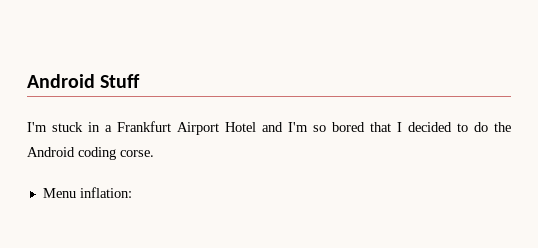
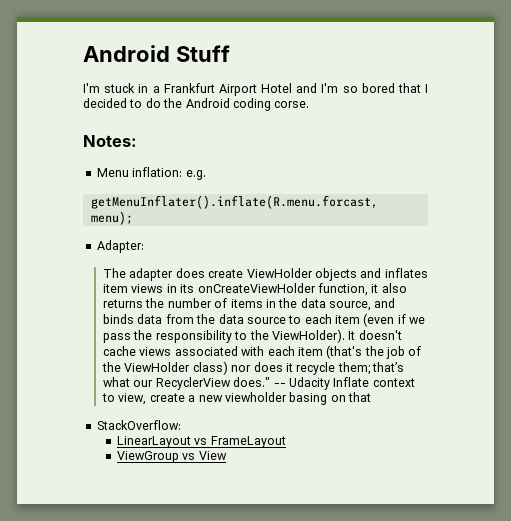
(154, 153) none -> [83,135,137,147] // Notes:
(132, 192) none -> [185,170,206,180] [90,195,378,209] [90,211,133,225] [96,240,144,253] [103,268,428,281] [103,283,407,296] [103,298,396,311] [103,313,426,327] [103,329,402,343] [103,345,422,359] [102,361,405,375] [103,377,415,390] [102,392,372,405] [96,420,181,430] [116,436,286,448] [116,451,227,463] e.g. // getMenuInflater().inflate(R.menu.forcast, menu); // Adapter: // The adapter does create ViewHolder objects and inflates item views in its onCreateViewHolder function, it also returns the number of items in the data source, and binds data from the data source to each item (even if we pass the responsibility to the ViewHolder). It doesn't cache views associated with each item (that's the job of the ViewHolder class) nor does it recycle them; that’s what our RecyclerView does." -- Udacity Inflate context to view, create a new viewholder basing on that // StackOverflow: // LinearLayout vs FrameLayout // ViewGroup vs View

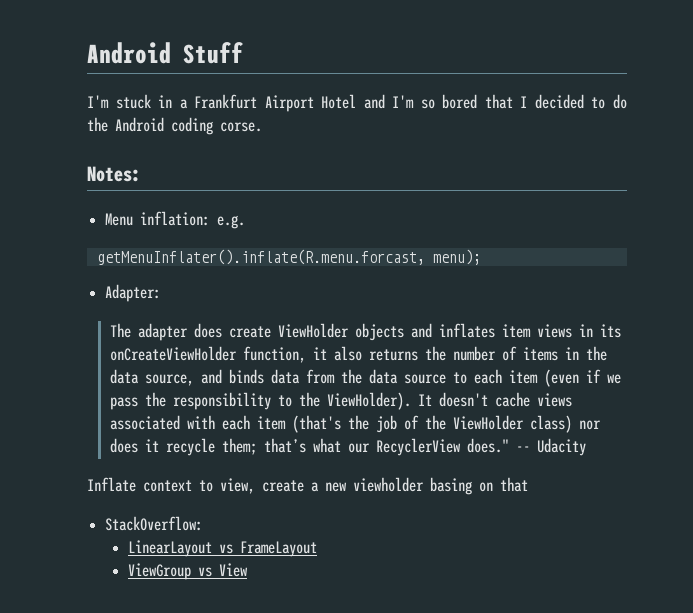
(330, 383) none -> (586, 447) //

